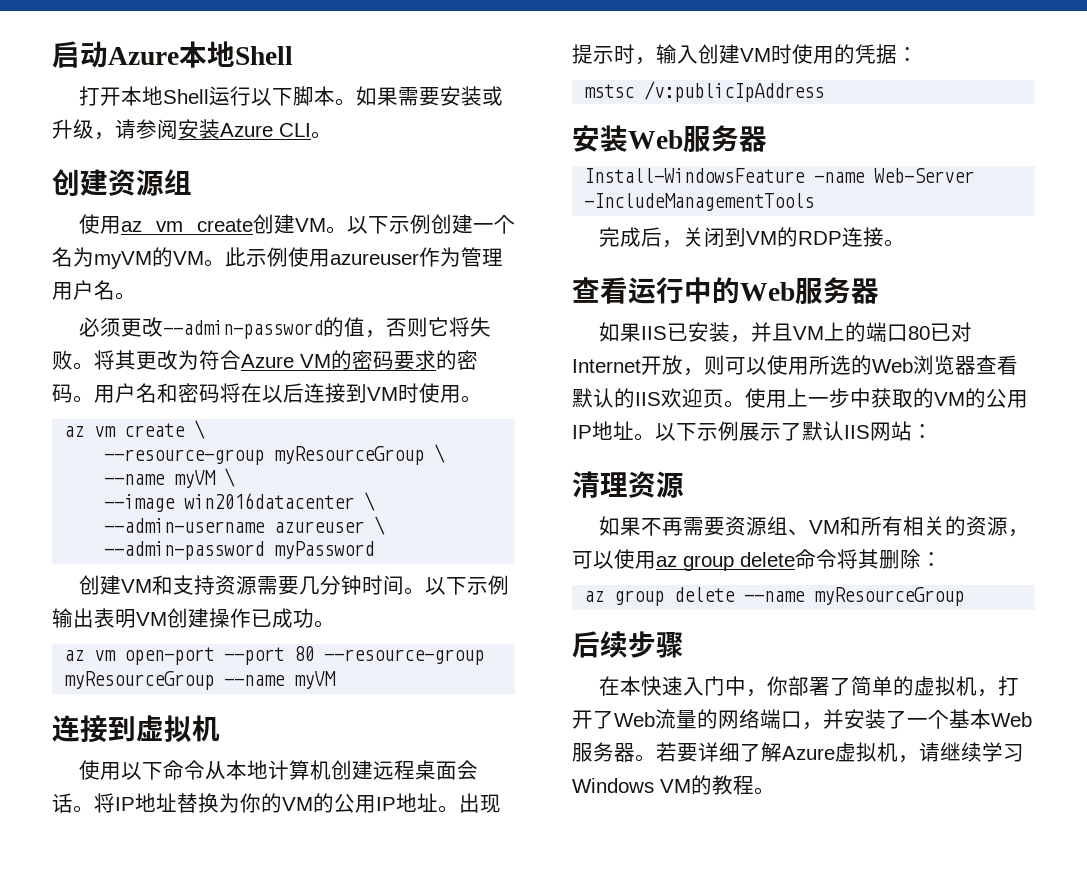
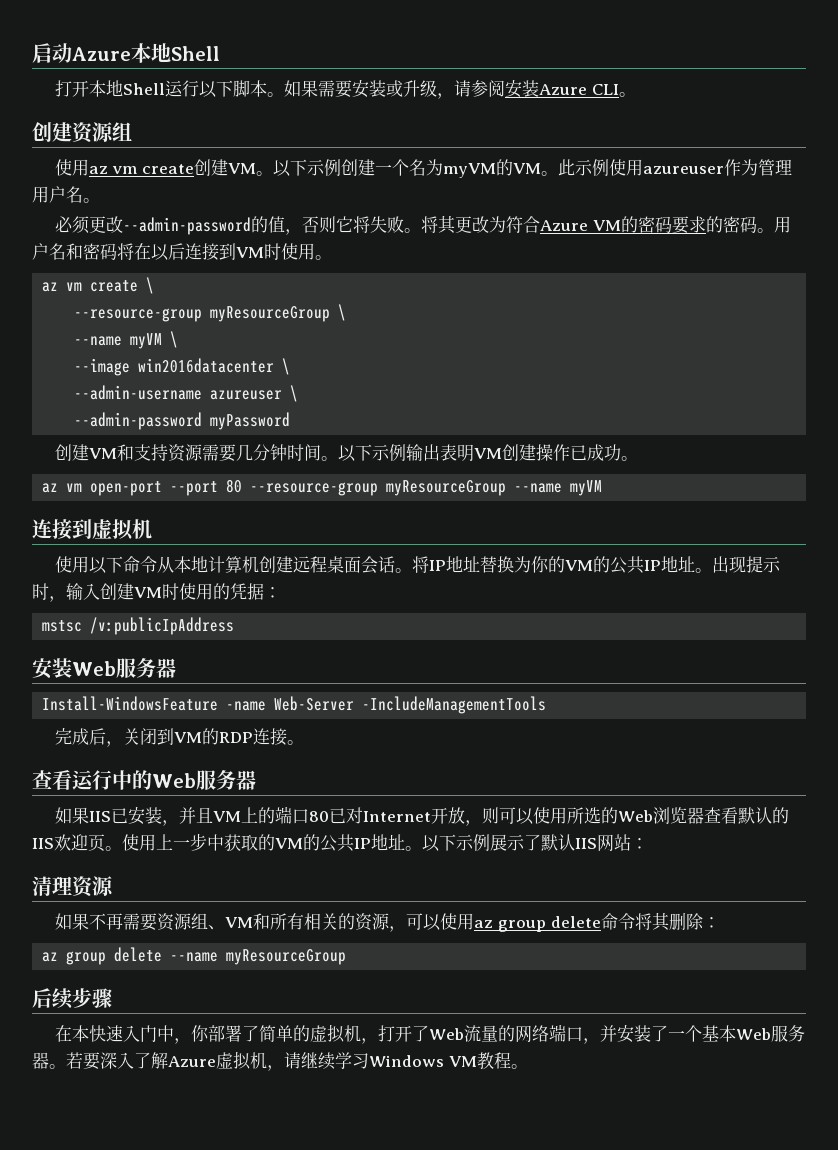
[355,795,376,813] 用 -> [627,556,645,574] 共
[1007,390,1028,408] 用 -> [337,834,354,852] 共
[698,742,740,762] 详细 -> [100,1052,134,1069] 深入
[691,775,712,795] 的 -> (477, 1061) none

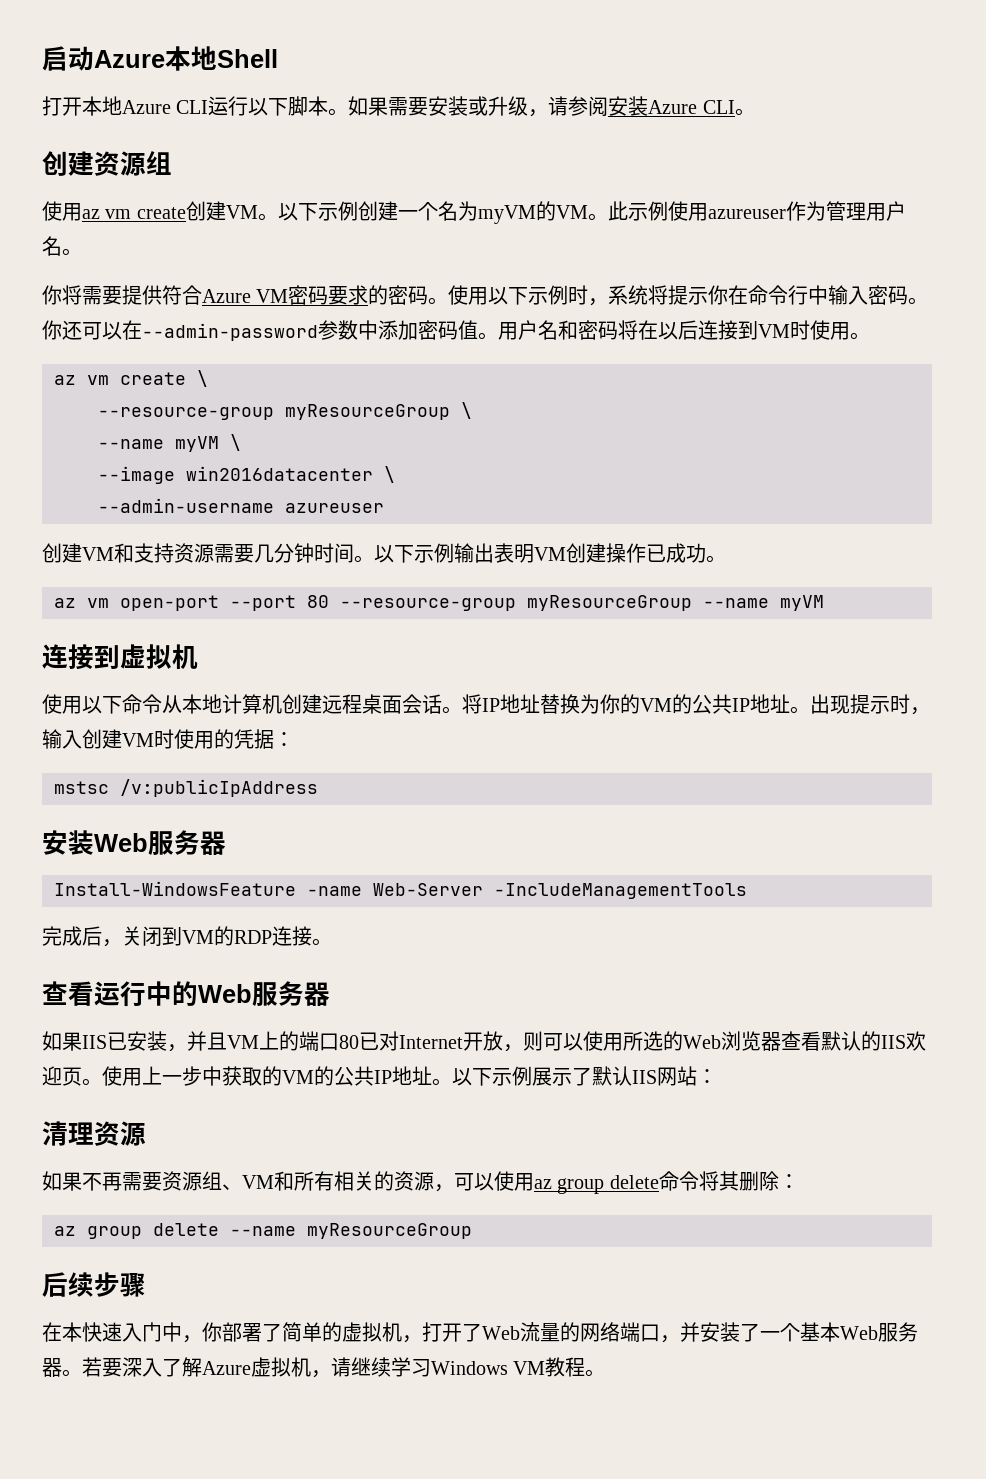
[123,83,166,95] Shell -> [122,100,209,114] Azure CLI
[55,215,507,235] 必须更改--admin-password的值，否则它将失败。将其更改为 -> [42,285,162,305] 你将需要提供
[621,216,639,233] 的 -> (289, 296) none
(775, 230) none -> [448,285,929,306] [42,320,498,341] 使用以下示例时，系统将提示你在命令行中输入密码。你还可以在--admin-password参数中添加密码值。
[290,385,299,402] [74,412,291,430] \ // --admin-password myPassword -> (384, 508) none

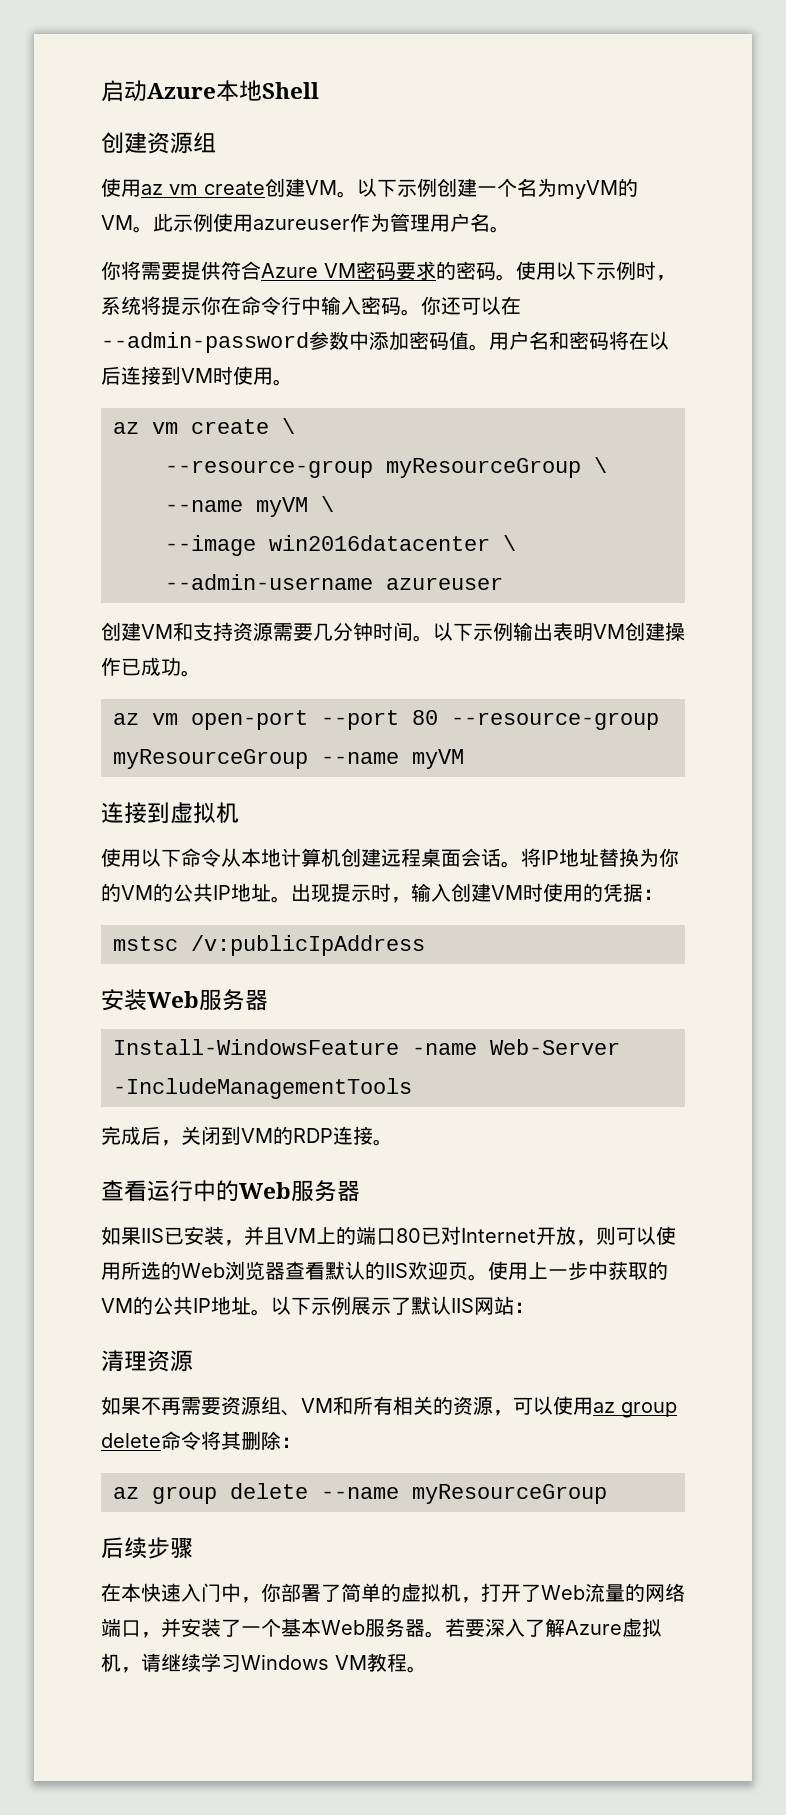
[42,96,755,117] // 打开本地Azure CLI运行以下脚本。如果需要安装或升级，请参阅安装Azure CLI。 -> (319, 90) none

